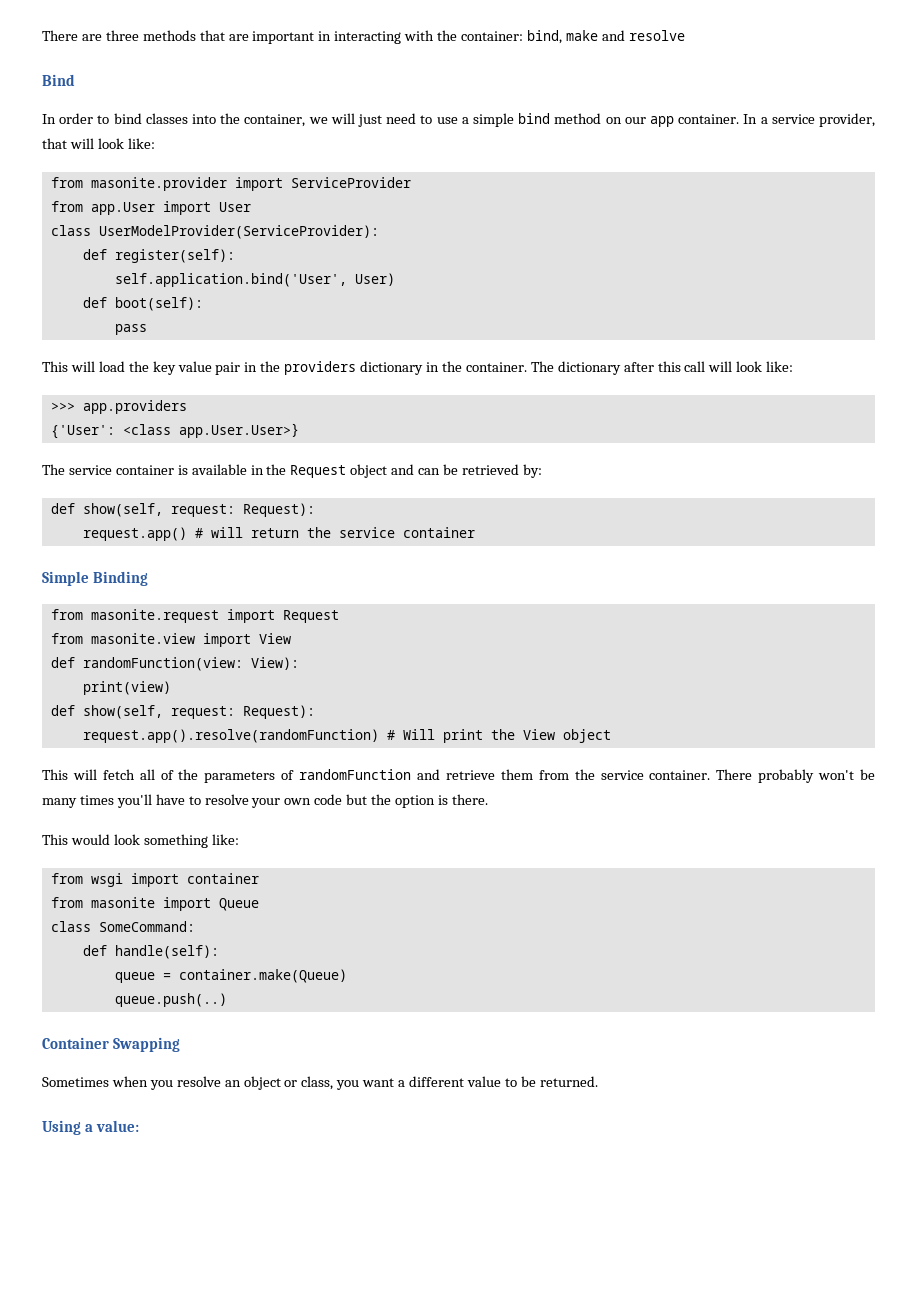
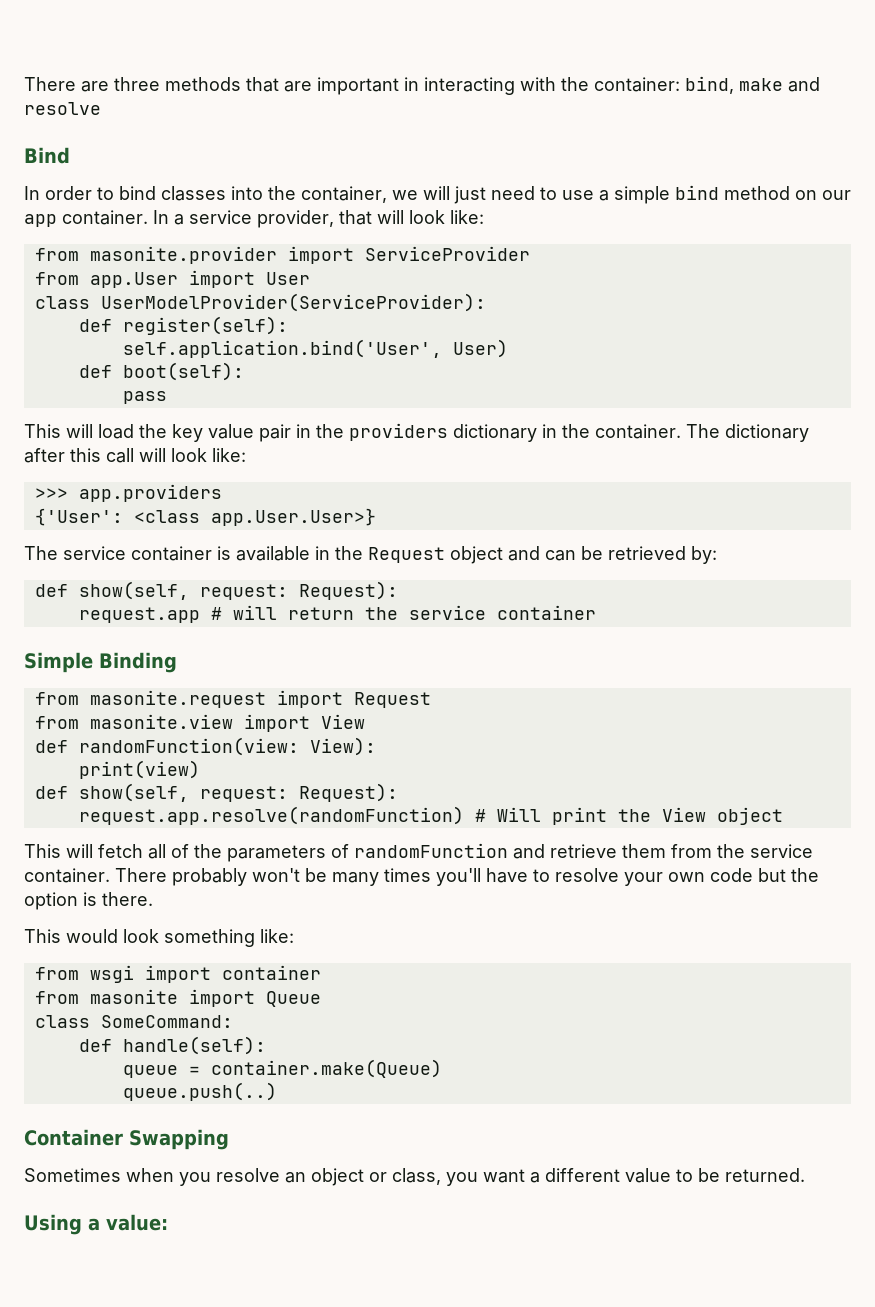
[82,527,187,541] request.app() -> [78,607,200,623] request.app
[82,729,379,743] request.app().resolve(randomFunction) -> [78,806,464,825] request.app.resolve(randomFunction)

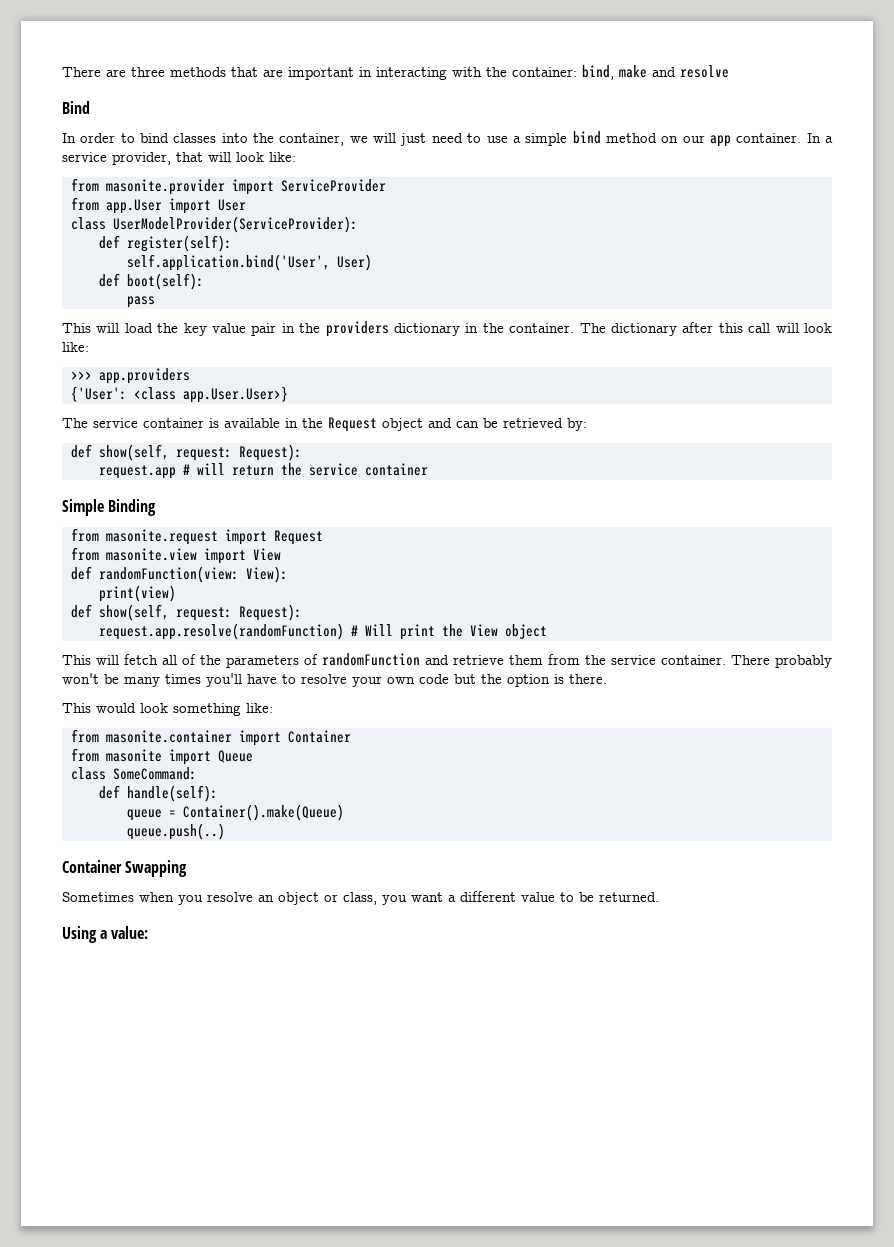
[89,965,321,983] wsgi import container -> [106,730,351,746] masonite.container import Container
[210,1059,442,1078] container.make(Queue) -> [183,804,344,821] Container().make(Queue)

